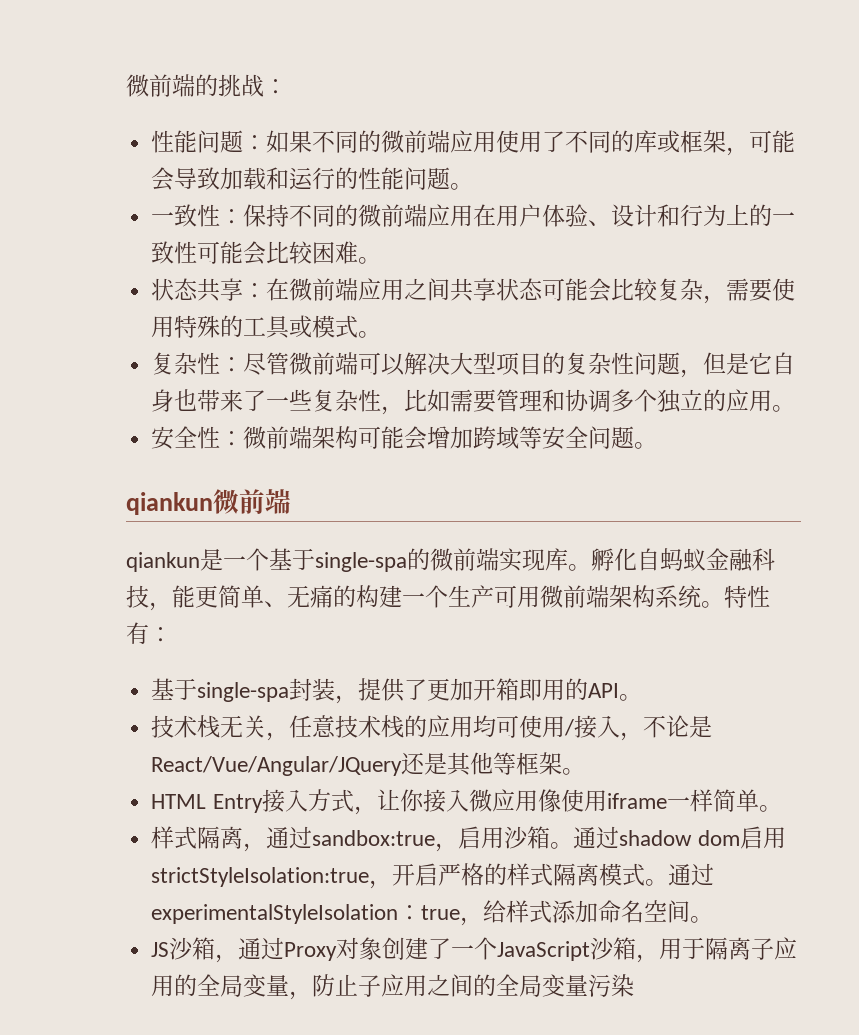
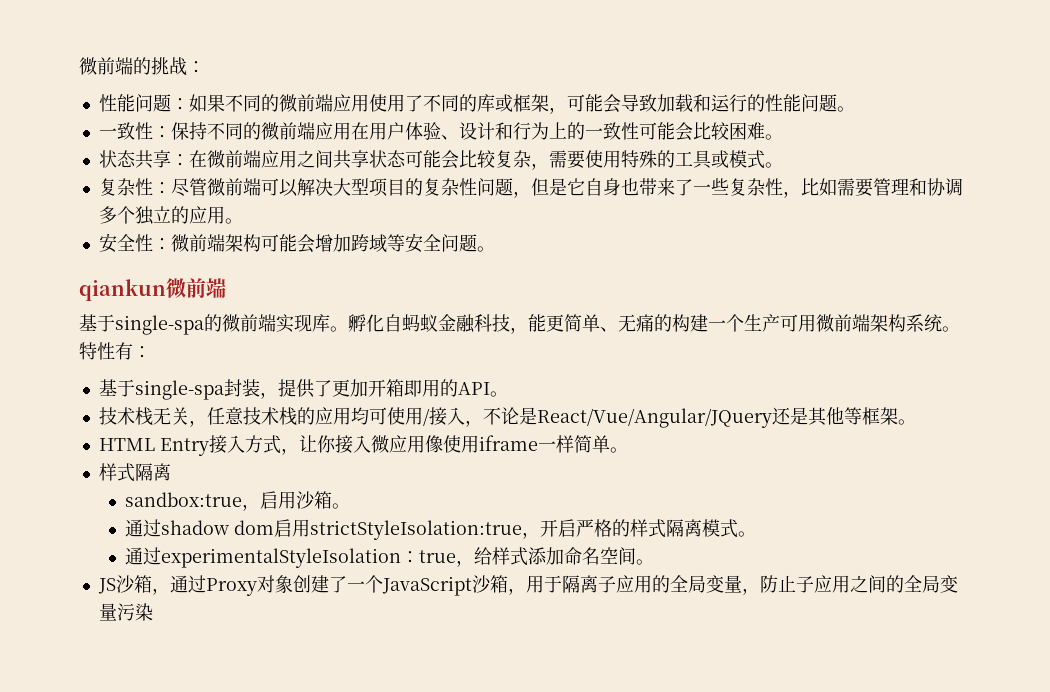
[126,548,269,572] qiankun是一个 -> (226, 288) none
[243,826,313,852] ，通过 -> (171, 472) //
(574, 845) none -> (351, 506) //
(669, 882) none -> (757, 534) //

